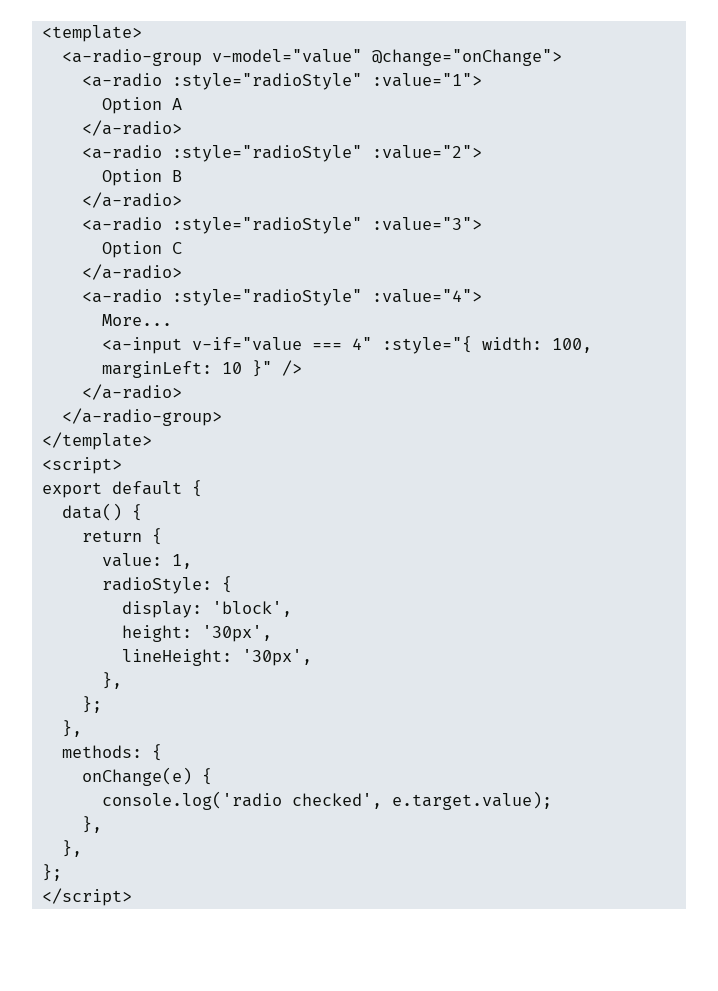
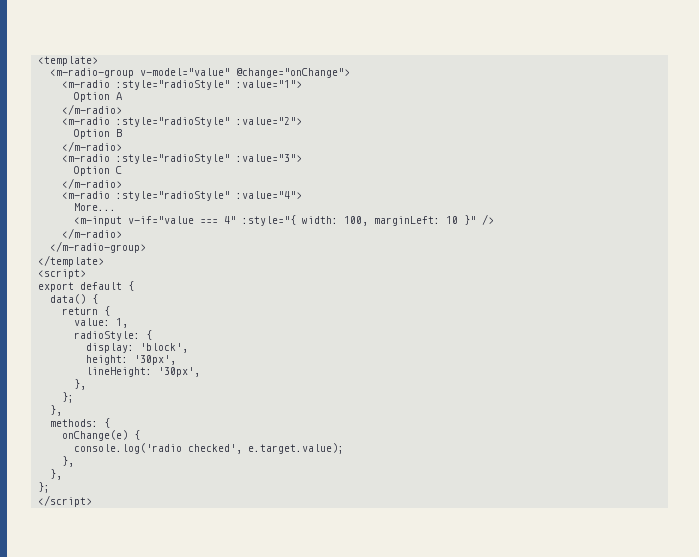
[61,49,202,66] <a-radio-group -> [49,68,134,78] <m-radio-group
[81,73,162,87] <a-radio -> [61,80,110,88] <m-radio
[81,120,182,136] [81,145,162,159] </a-radio> // <a-radio -> [61,104,122,115] [61,117,110,125] </m-radio> // <m-radio
[81,192,182,208] [81,217,162,231] </a-radio> // <a-radio -> [61,141,122,152] [61,154,110,162] </m-radio> // <m-radio
[81,264,182,280] [81,289,162,303] </a-radio> // <a-radio -> [61,178,122,189] [61,191,110,199] </m-radio> // <m-radio
[101,337,182,354] <a-input -> [73,216,122,226] <m-input
[81,384,182,400] [61,408,222,426] </a-radio> // </a-radio-group> -> [61,228,122,239] [49,241,146,253] </m-radio> // </m-radio-group>

